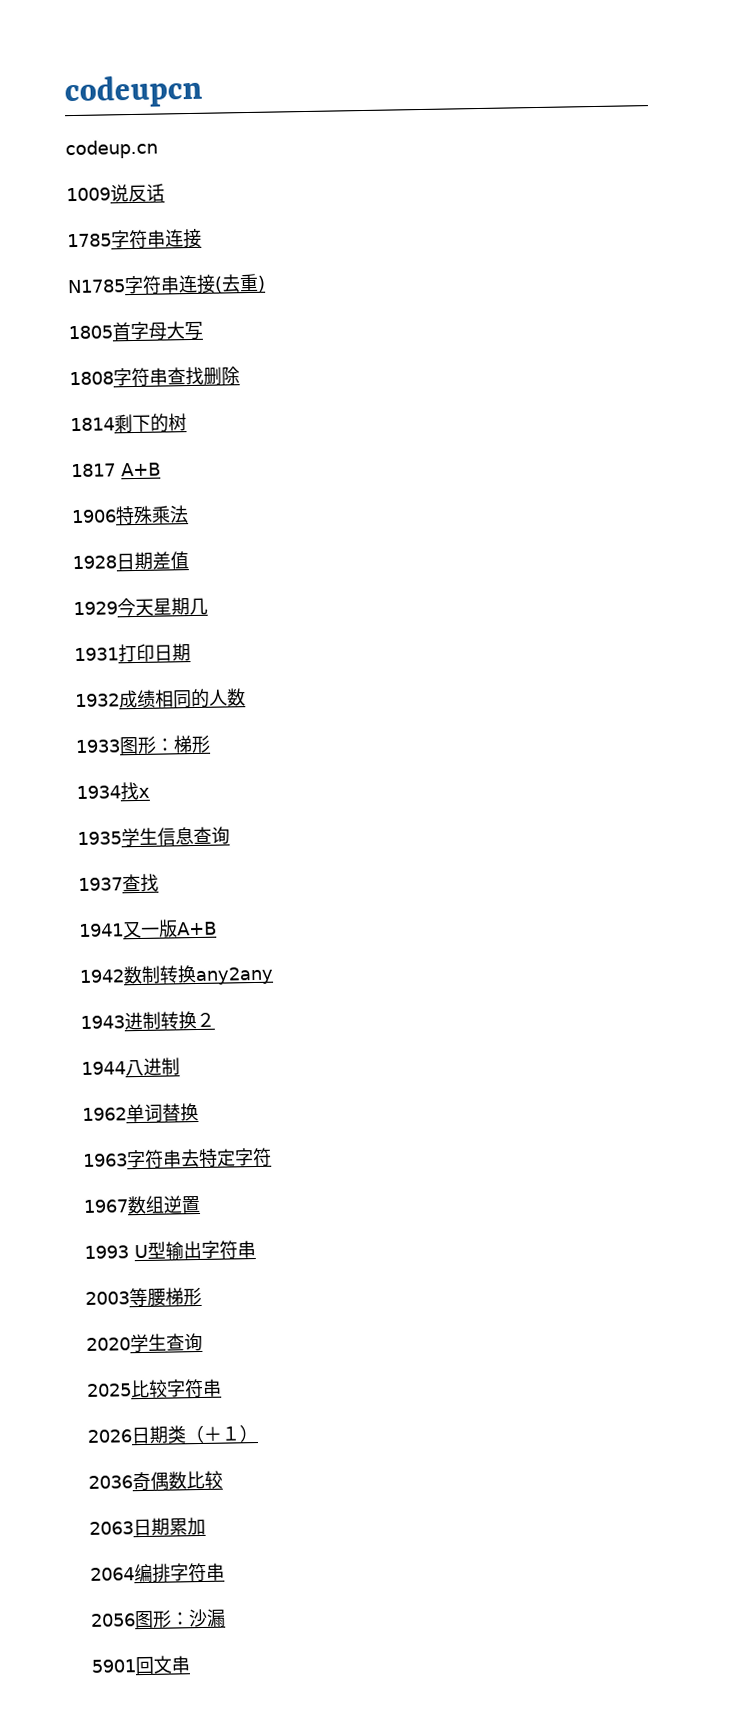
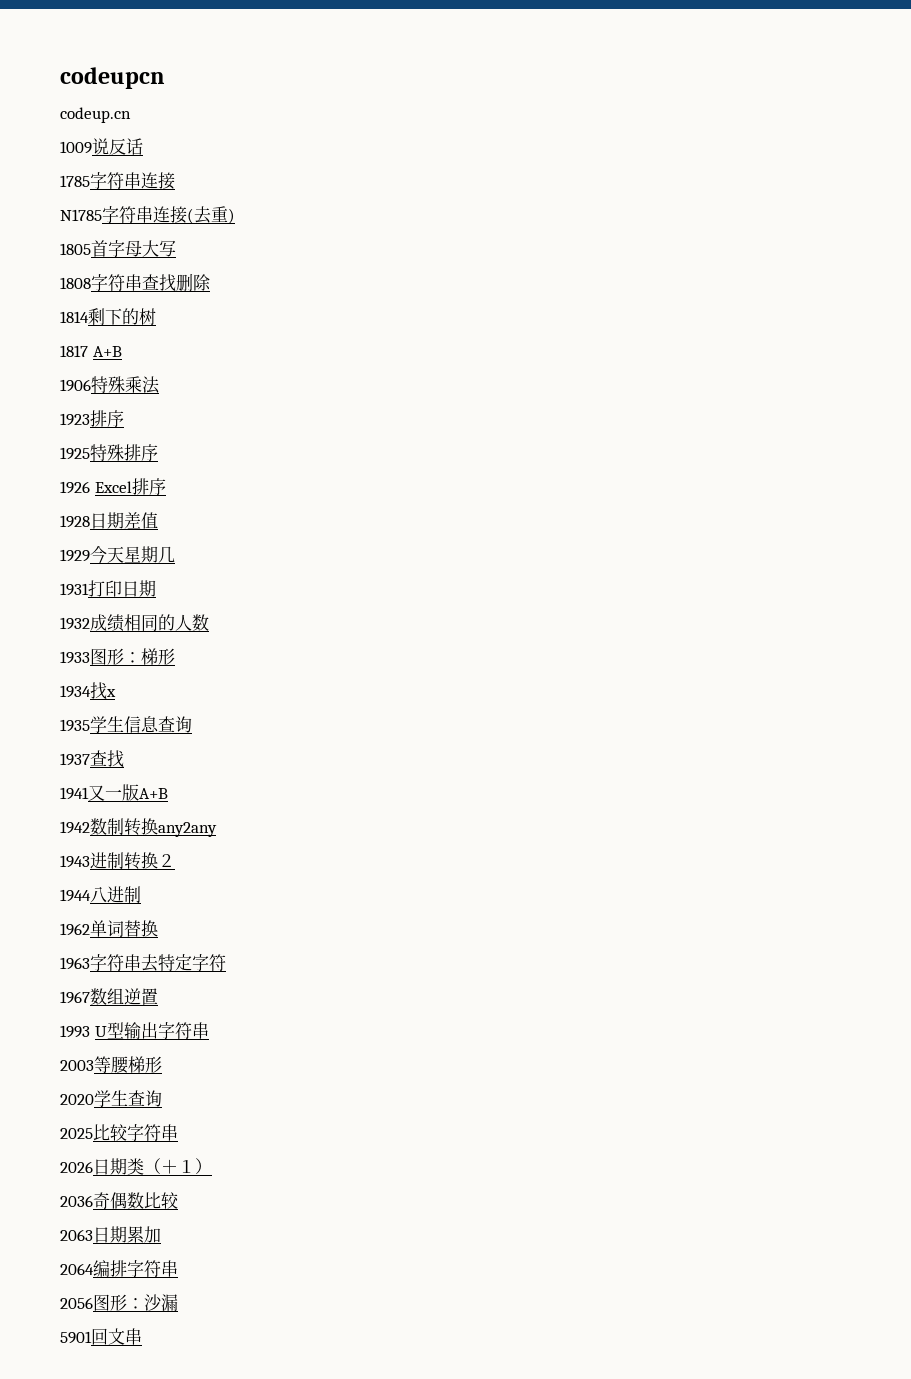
(189, 514) none -> [60,410,124,427] [60,444,158,462] [60,478,166,495] // 1923排序 // 1925特殊排序 // 1926 Excel排序

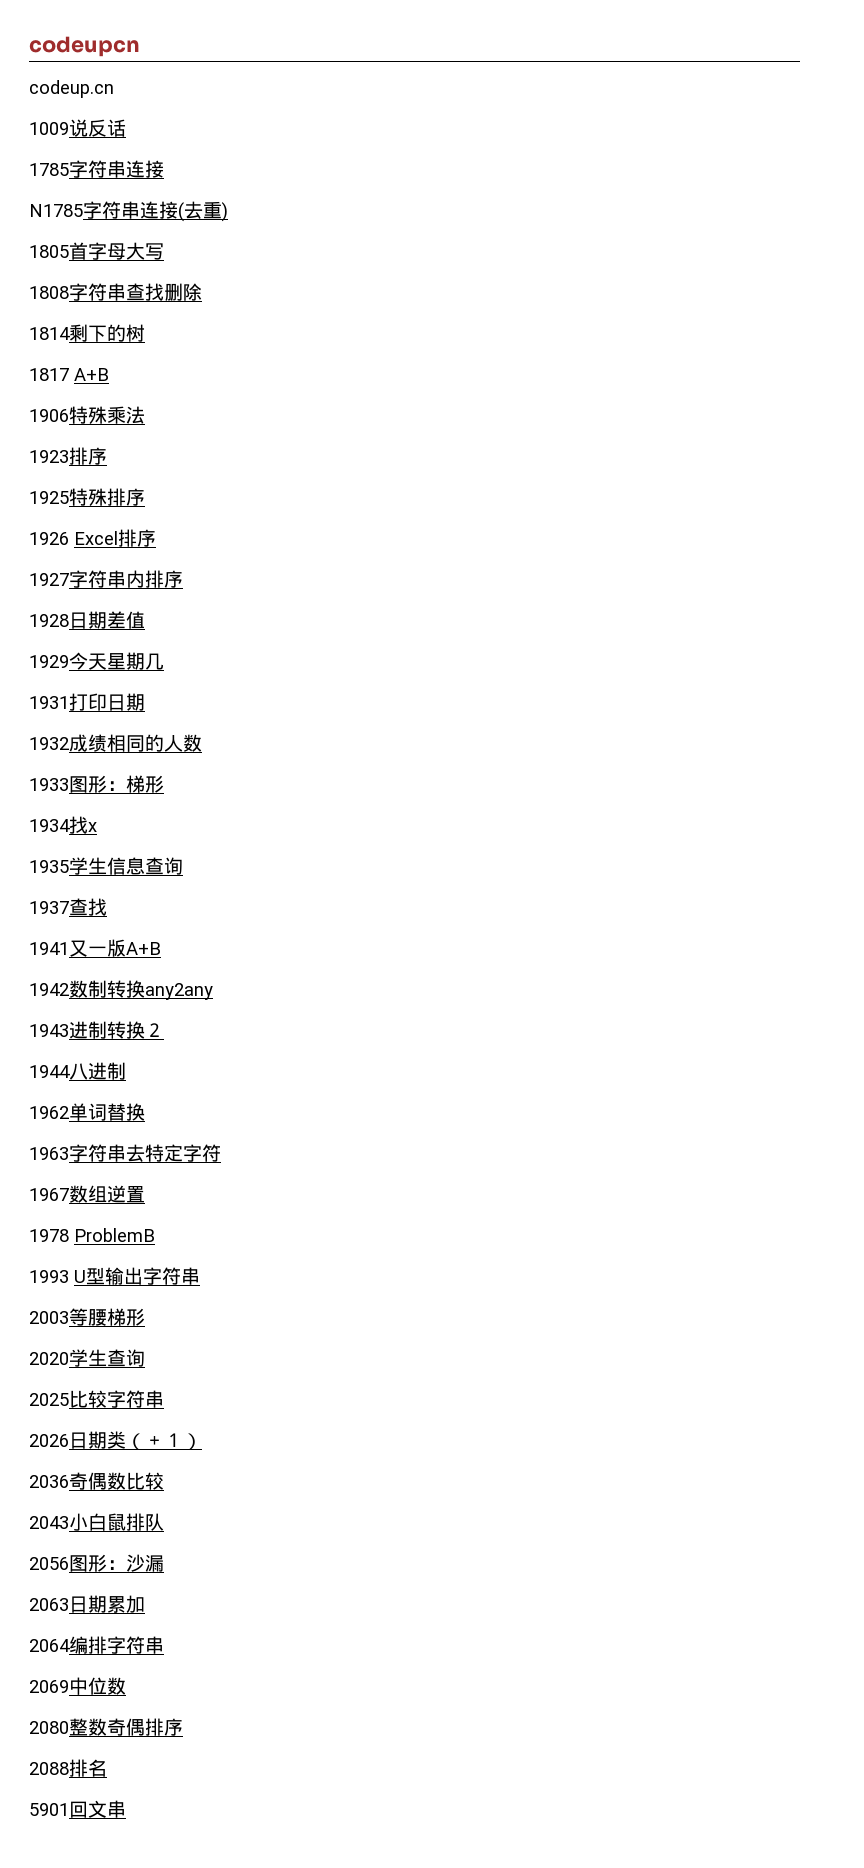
(166, 486) none -> [29,570,183,588] // 1927字符串内排序
(158, 996) none -> [29,1228,155,1242] // 1978 ProblemB
(179, 1200) none -> [29,1513,164,1531] [29,1554,164,1572] // 2043小白鼠排队 // 2056图形：沙漏
[60,1294,178,1311] 2056图形：沙漏 -> [29,1677,126,1695] [29,1718,183,1736] [29,1759,107,1777] 2069中位数 // 2080整数奇偶排序 // 2088排名

